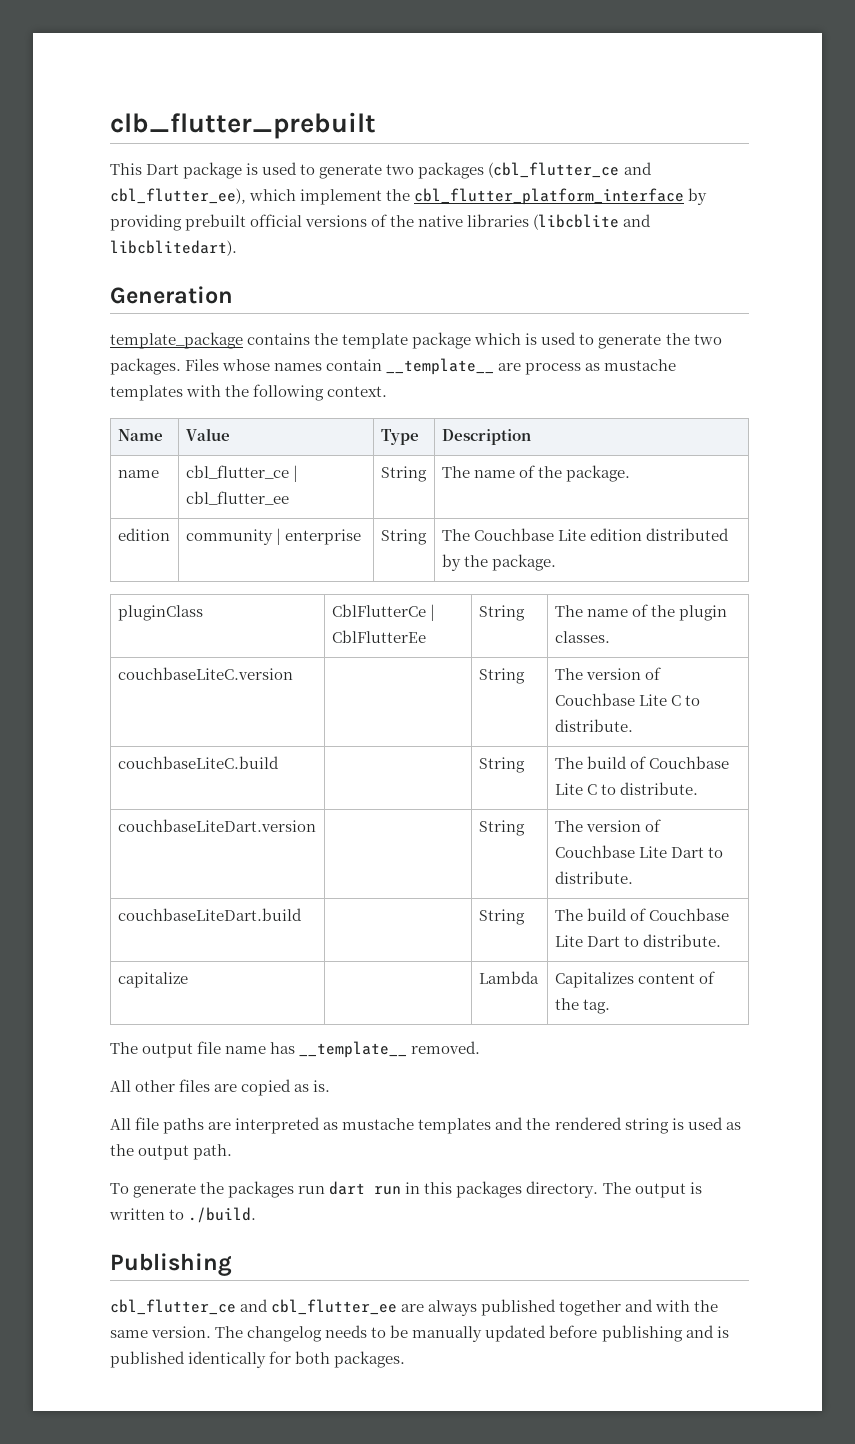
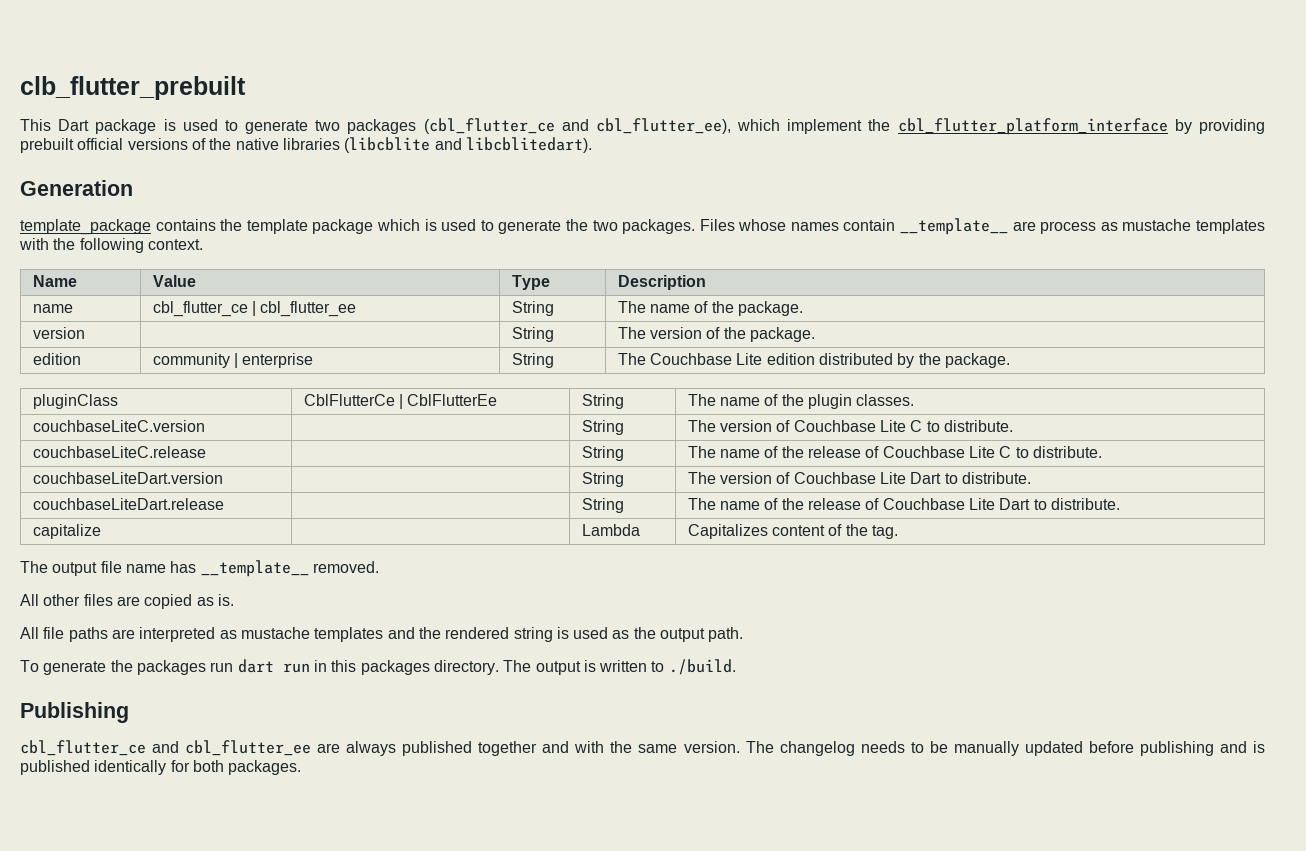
(630, 473) none -> [32,327,85,339] [511,327,554,342] [617,327,816,342] // version | | String | The version of the package.
[117,756,279,769] [478,757,525,773] [554,756,627,769] couchbaseLiteC.build | | String | The build -> [32,446,206,458] [581,446,624,461] [687,446,862,458] couchbaseLiteC.release | | String | The name of the release
[117,908,302,921] [478,909,525,925] [554,908,627,921] couchbaseLiteDart.build | | String | The build -> [32,498,224,510] [581,498,624,513] [687,498,862,510] couchbaseLiteDart.release | | String | The name of the release

